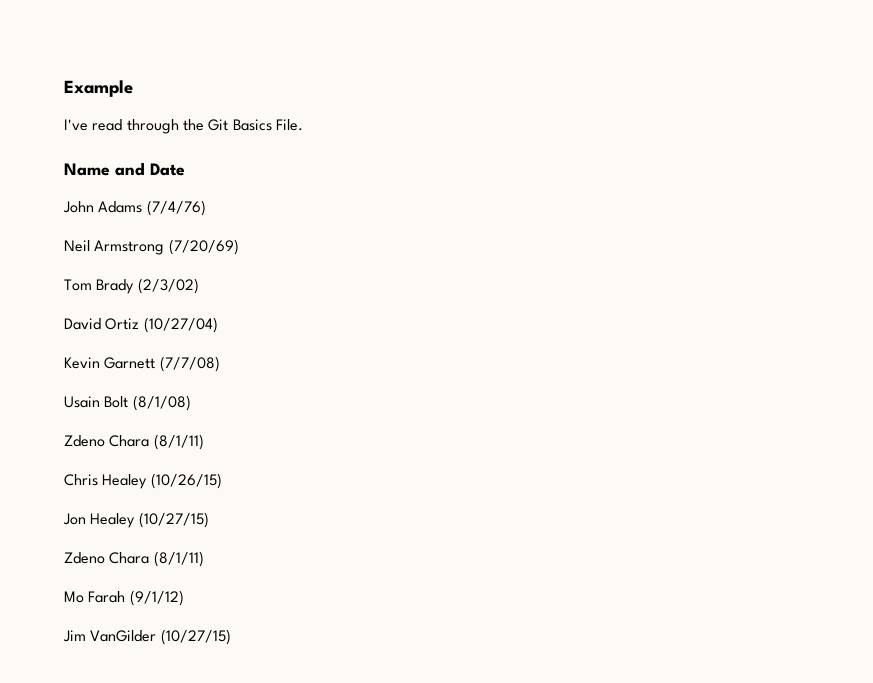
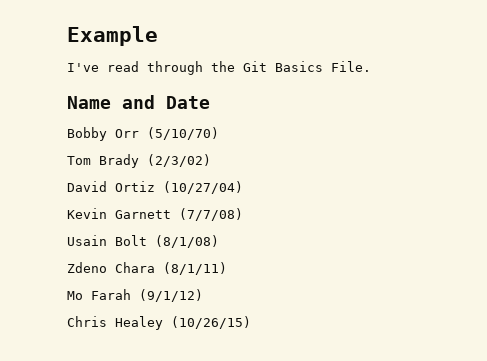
[63,200,206,216] [64,239,239,255] John Adams (7/4/76) // Neil Armstrong (7/20/69) -> [67,127,219,141] Bobby Orr (5/10/70)
[64,473,222,489] [63,512,209,528] [64,551,204,567] // Chris Healey (10/26/15) // Jon Healey (10/27/15) // Zdeno Chara (8/1/11) -> (227, 268) none
[63,629,231,645] Jim VanGilder (10/27/15) -> [67,316,251,330] Chris Healey (10/26/15)

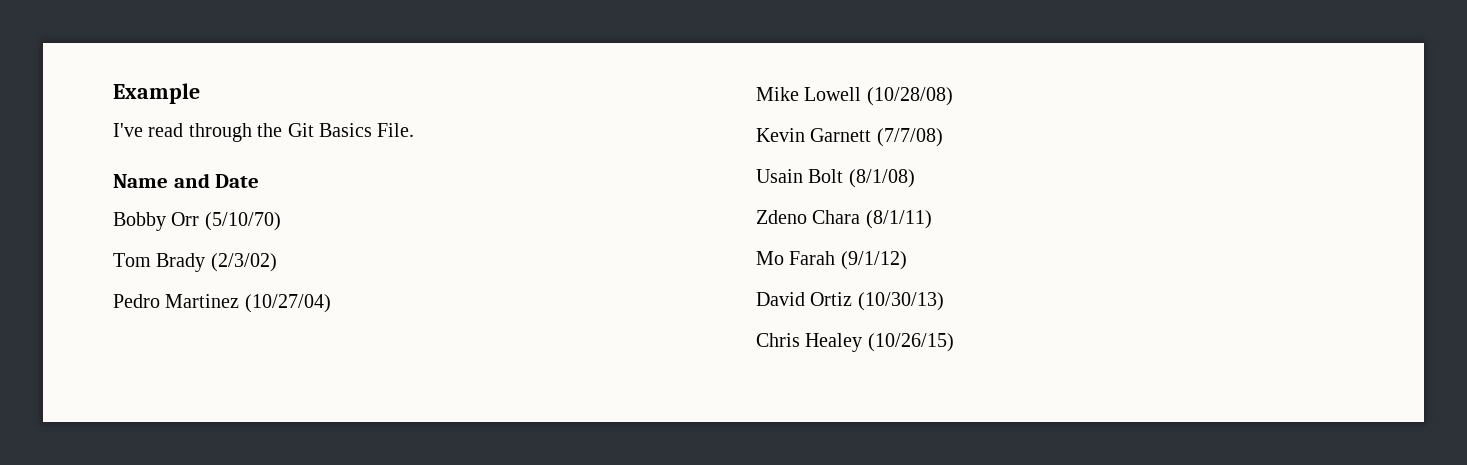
[67,181,155,192] David Ortiz -> [113,294,240,308] Pedro Martinez
(243, 187) none -> [756,87,953,106] // Mike Lowell (10/28/08)
(203, 295) none -> [756,292,944,311] // David Ortiz (10/30/13)

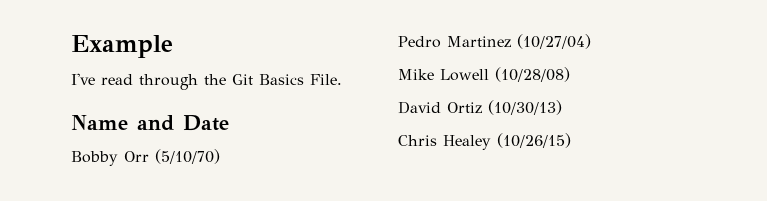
[113,253,277,272] // Tom Brady (2/3/02) -> (220, 156) none
[756,128,943,147] [756,169,915,188] [756,210,932,229] [756,251,907,270] // Kevin Garnett (7/7/08) // Usain Bolt (8/1/08) // Zdeno Chara (8/1/11) // Mo Farah (9/1/12) -> (570, 74) none

